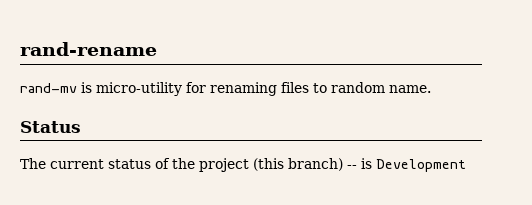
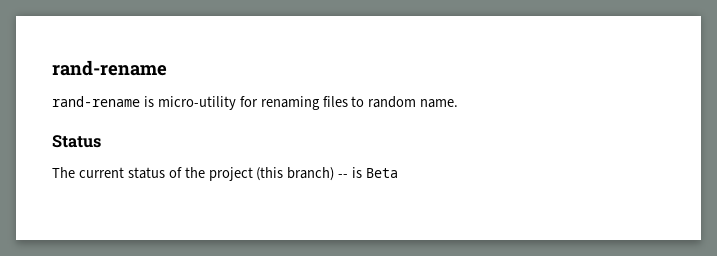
[20,83,77,93] rand-mv -> [52,96,140,107] rand-rename
[376,159,466,172] Development -> [366,168,399,178] Beta

